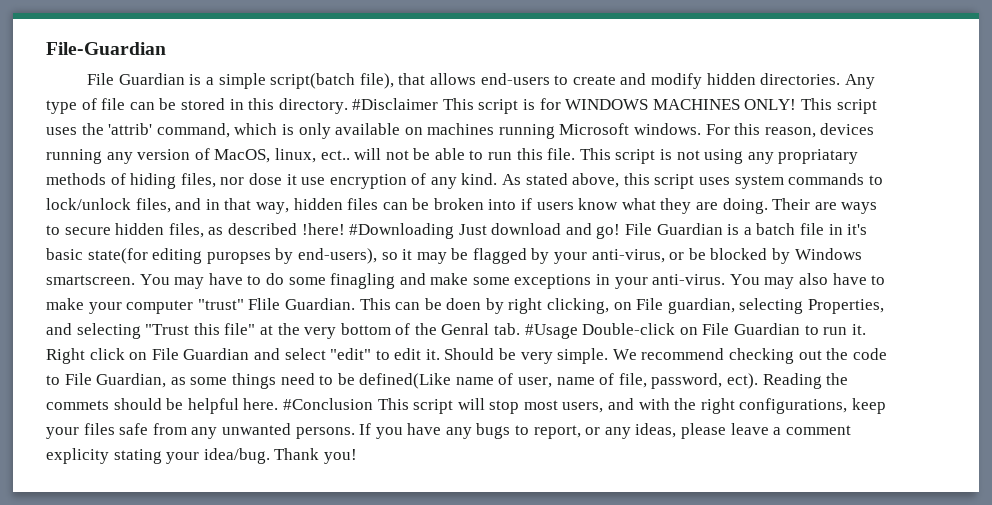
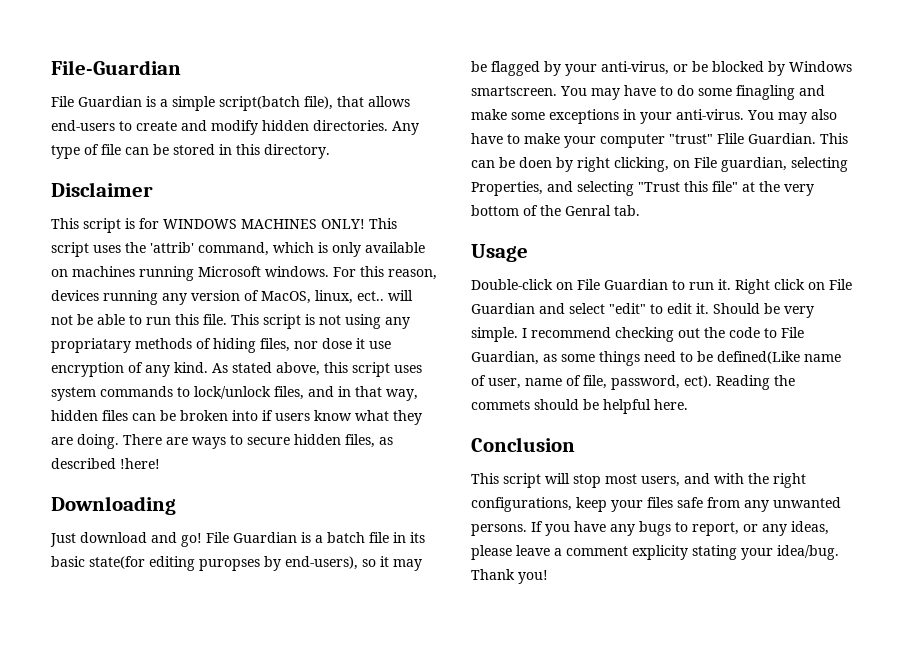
[352,98,439,110] #Disclaimer -> [51,182,153,197] // Disclaimer //
[772,198,811,210] Their -> [123,434,162,445] There
[349,223,455,239] #Downloading -> [51,496,176,515] // Downloading //
[847,224,868,235] it's -> [410,532,425,543] its
[524,324,578,339] #Usage -> [471,244,528,262] // Usage //
[612,349,637,360] We -> [522,328,527,338] I
[282,398,373,410] #Conclusion -> [471,437,575,452] // Conclusion //

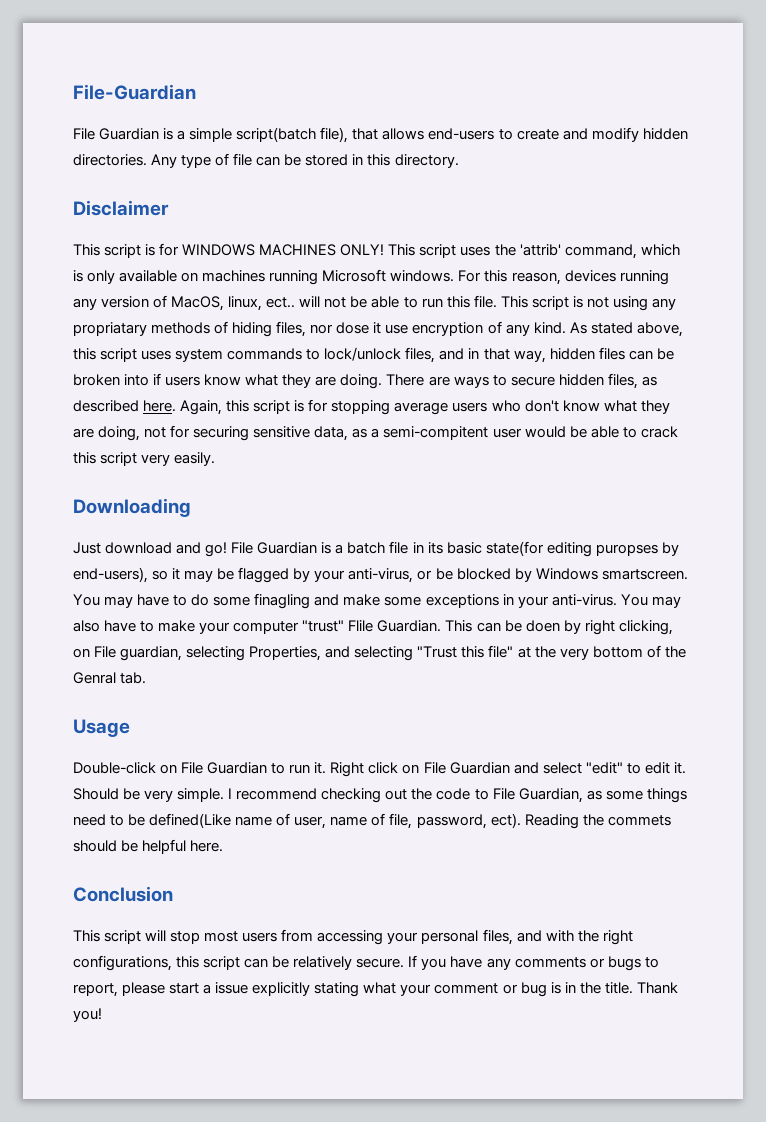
[120,458,160,469] !here! -> [143,399,670,415] [73,425,678,441] [73,452,216,466] here. Again, this script is for stopping average users who don't know what they are doing, not for securing sensitive data, as a semi-compitent user would be able to crack this script very easily.
[641,476,680,487] users, -> [242,929,513,945] users from accessing your personal files,
[576,497,841,512] [471,524,527,536] keep your files safe from any unwanted persons. -> [176,956,405,970] this script can be relatively secure.
(635, 530) none -> [514,957,605,968] comments or
[743,521,829,536] [471,545,839,560] or any ideas, please leave a comment explicity stating your idea/bug. -> [122,982,633,997] please start a issue explicitly stating what your comment or bug is in the title.

